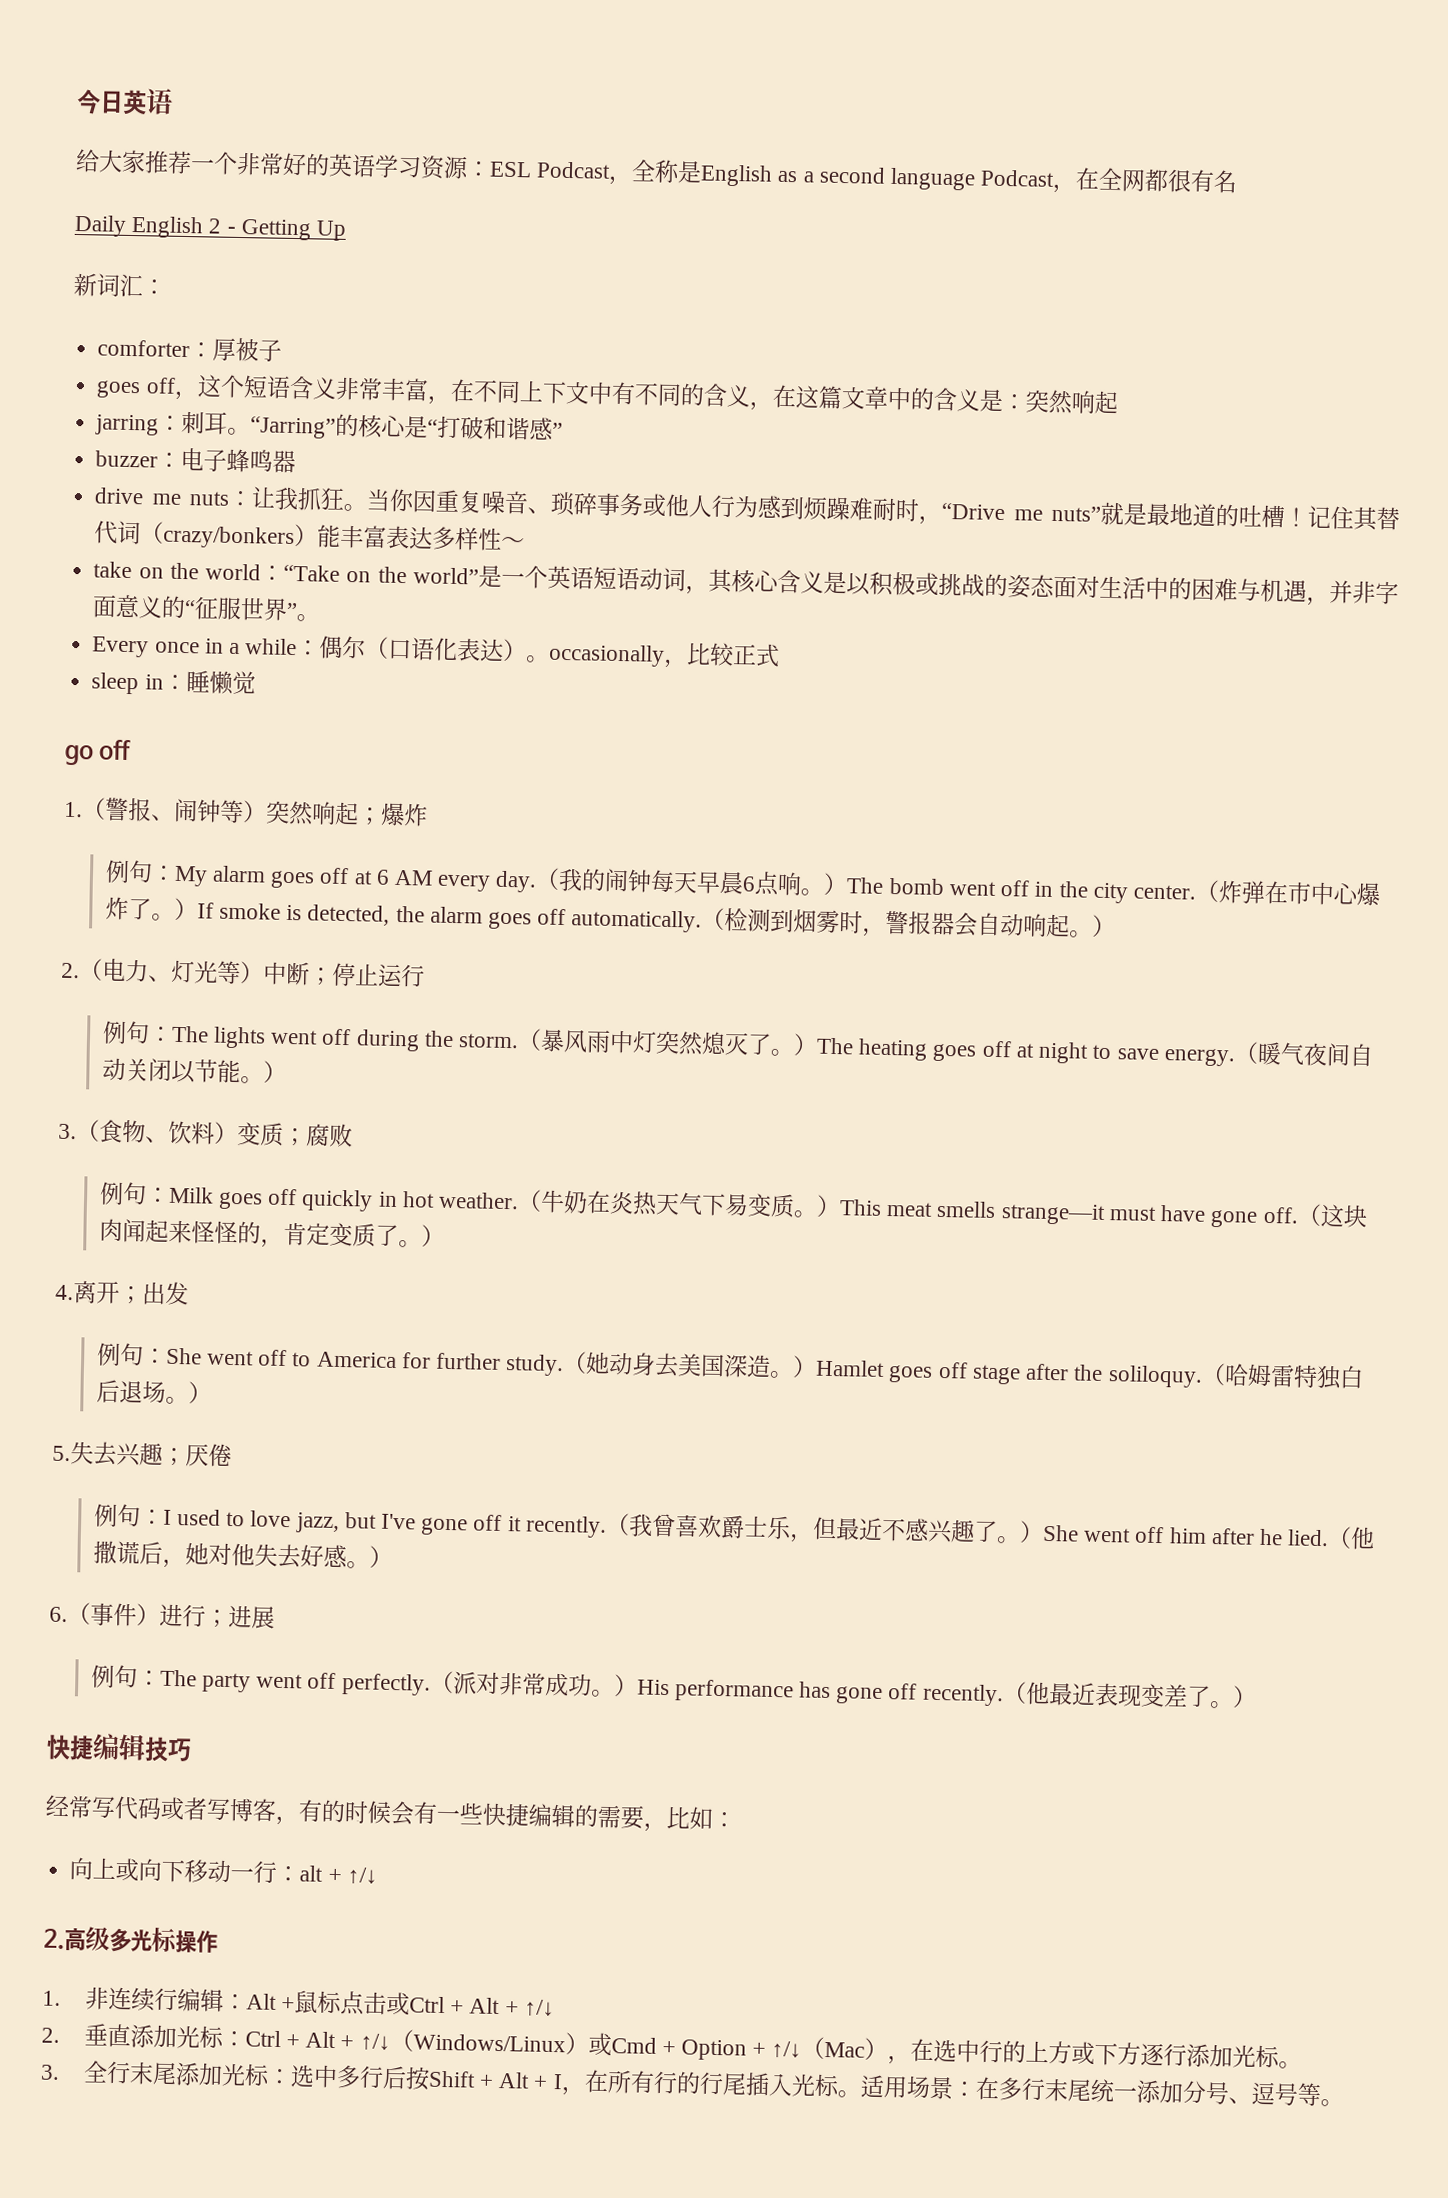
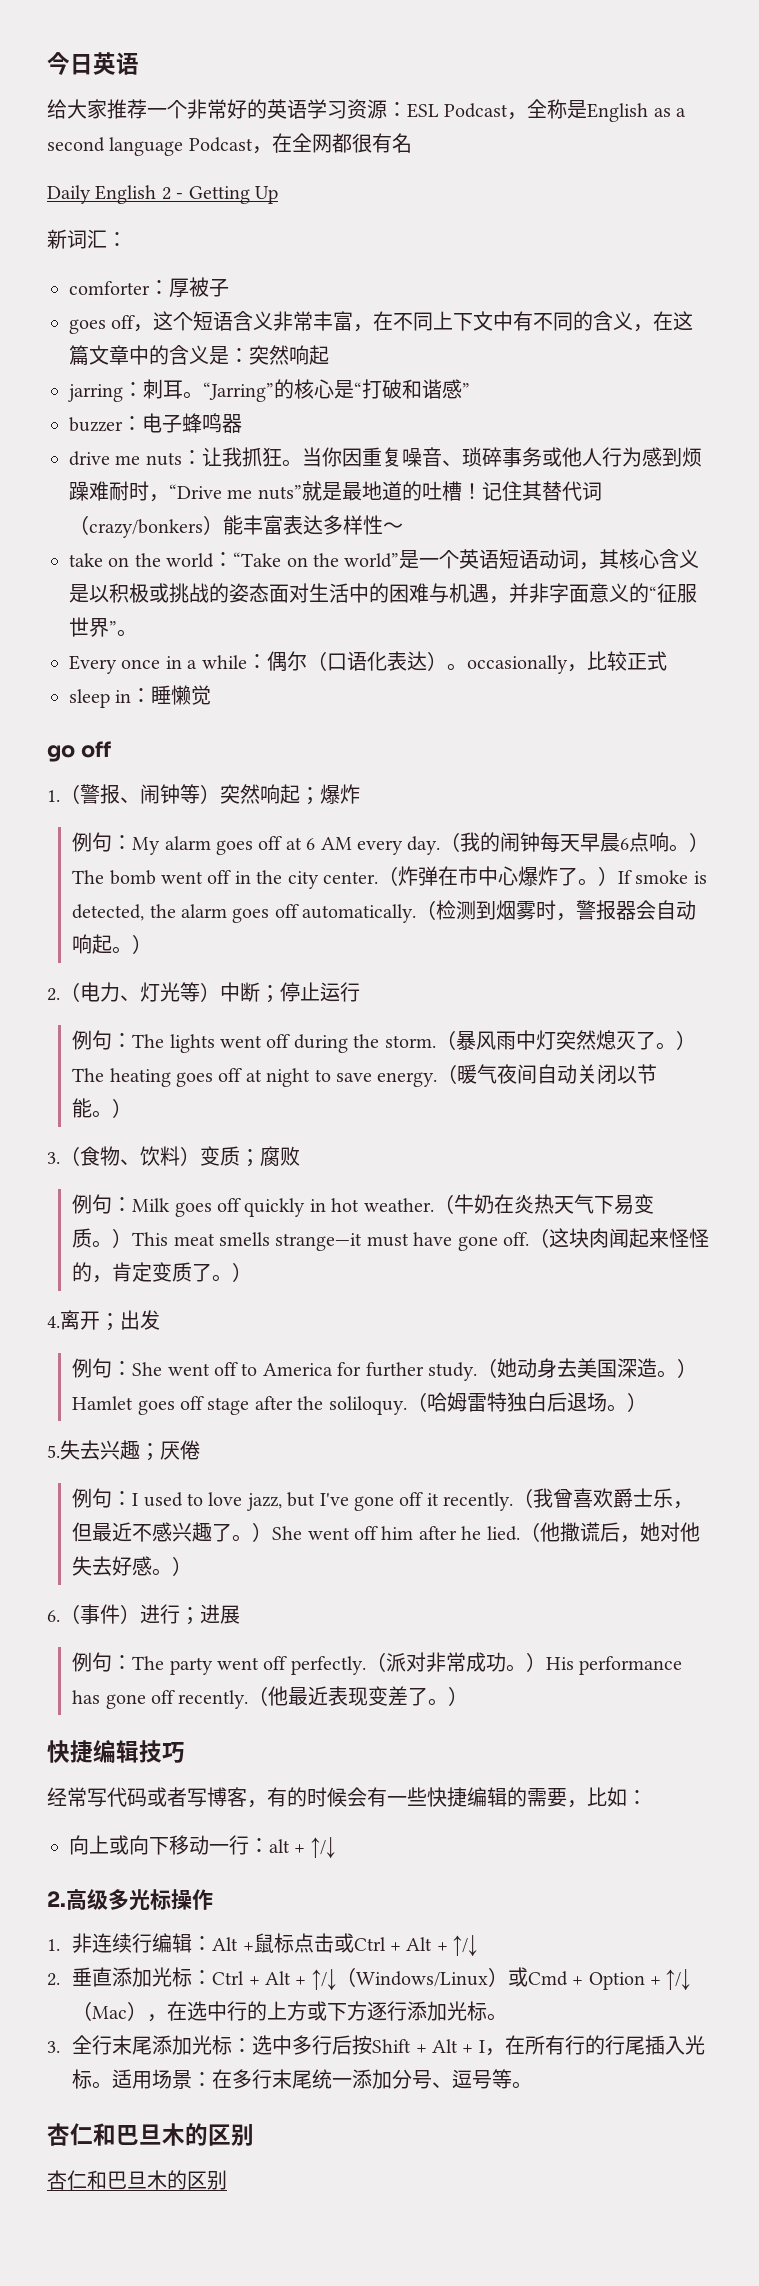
(1344, 2103) none -> [47,2123,254,2146] [47,2170,227,2190] // 杏仁和巴旦木的区别 // 杏仁和巴旦木的区别

